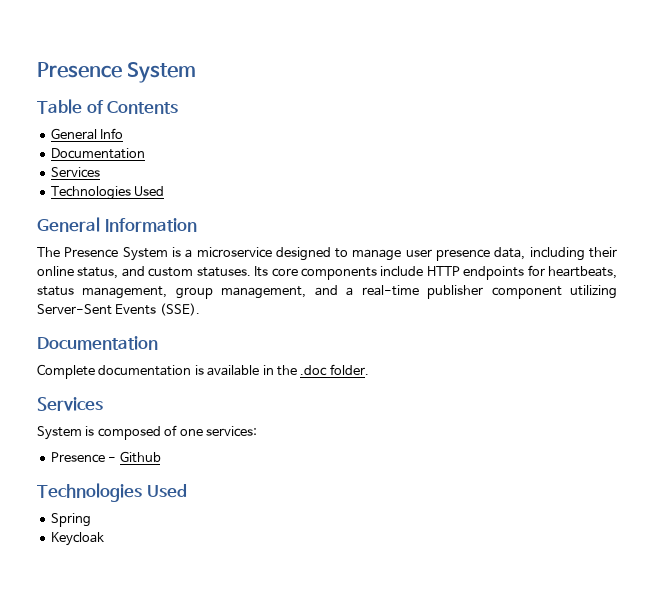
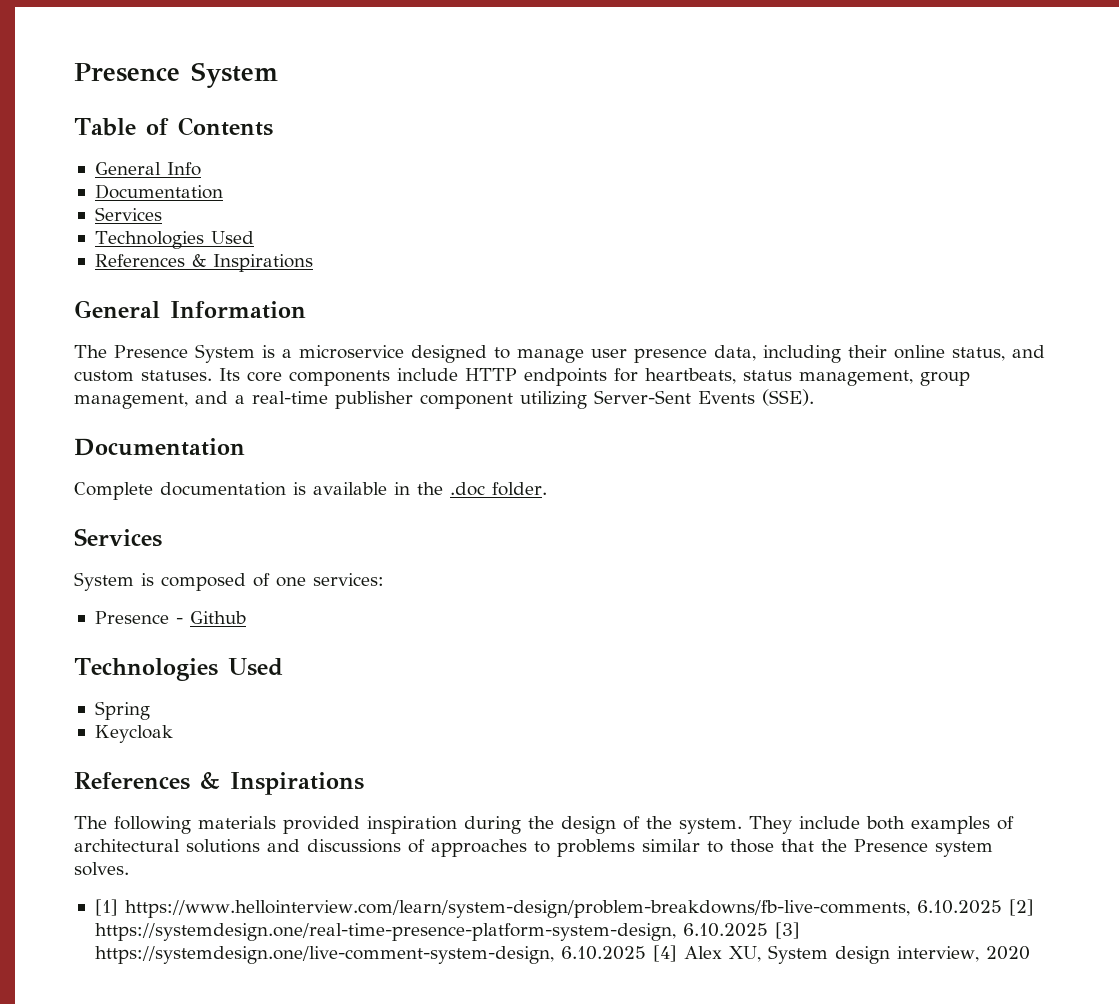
(165, 191) none -> [94,254,313,272] // References & Inspirations
(104, 539) none -> [74,772,364,795] [74,816,1014,834] [74,839,993,857] [74,862,129,876] [94,899,1034,918] [94,922,800,941] [94,945,1030,964] // References & Inspirations // The following materials provided inspiration during the design of the system. They include both examples of architectural solutions and discussions of approaches to problems similar to those that the Presence system solves. // [1] https://www.hellointerview.com/learn/system-design/problem-breakdowns/fb-live-comments, 6.10.2025 [2] https://systemdesign.one/real-time-presence-platform-system-design, 6.10.2025 [3] https://systemdesign.one/live-comment-system-design, 6.10.2025 [4] Alex XU, System design interview, 2020

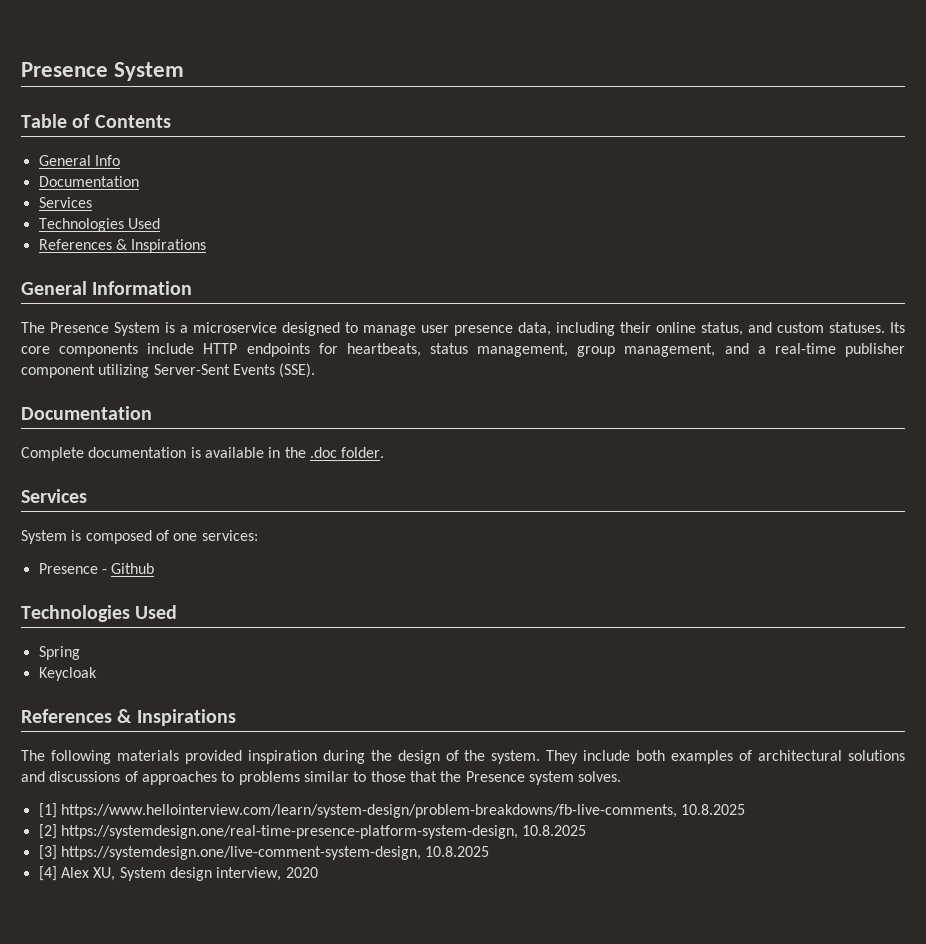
[916,900,1002,914] 6.10.2025 -> [681,804,746,815] 10.8.2025 //
[682,923,768,937] 6.10.2025 -> [522,825,587,836] 10.8.2025 //
[560,946,646,960] 6.10.2025 -> [425,846,490,857] 10.8.2025 //

